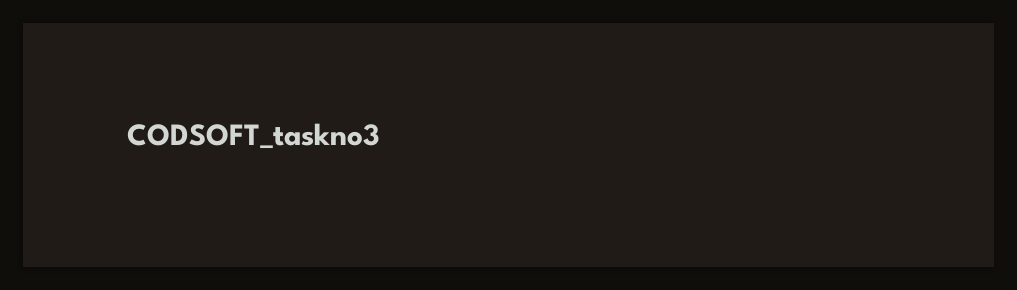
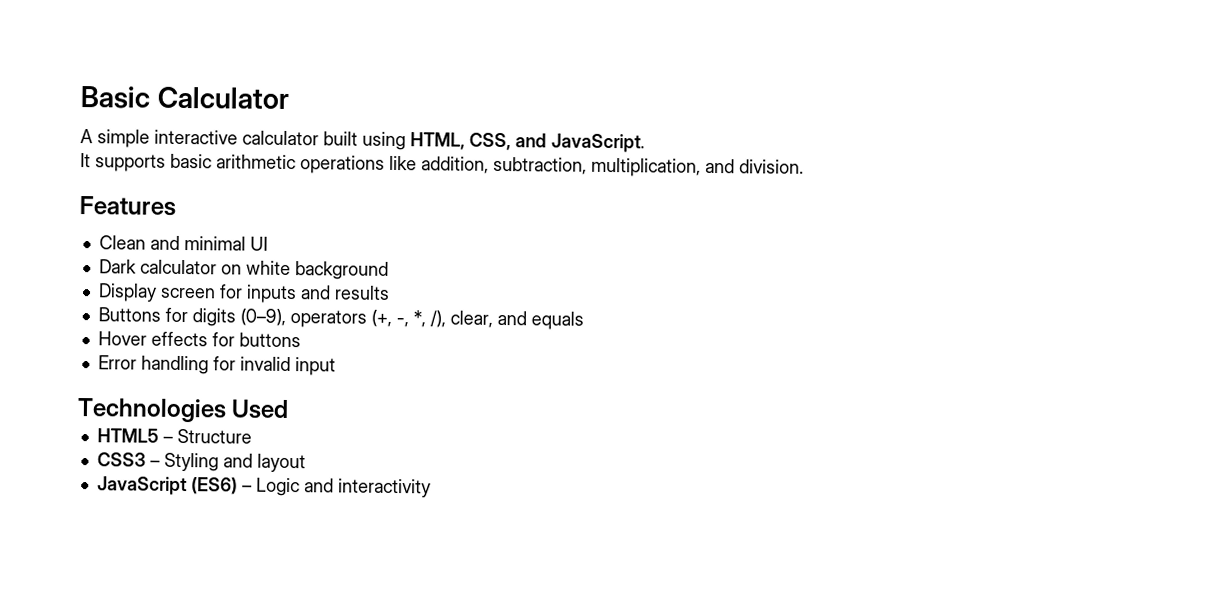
[127,123,380,149] CODSOFT_taskno3 -> [80,86,289,109] [80,129,645,153] [80,153,804,177] [79,196,176,216] [98,235,268,251] [98,259,389,280] [97,283,390,304] [97,307,584,330] [97,331,301,348] [97,355,336,376] [77,398,290,423] [96,428,252,444] [96,452,306,473] [96,476,431,498] Basic Calculator // A simple interactive calculator built using HTML, CSS, and JavaScript. // It supports basic arithmetic operations like addition, subtraction, multiplication, and division. // Features // Clean and minimal UI // Dark calculator on white background // Display screen for inputs and results // Buttons for digits (0–9), operators (+, -, *, /), clear, and equals // Hover effects for buttons // Error handling for invalid input // Technologies Used // HTML5 – Structure // CSS3 – Styling and layout // JavaScript (ES6) – Logic and interactivity

